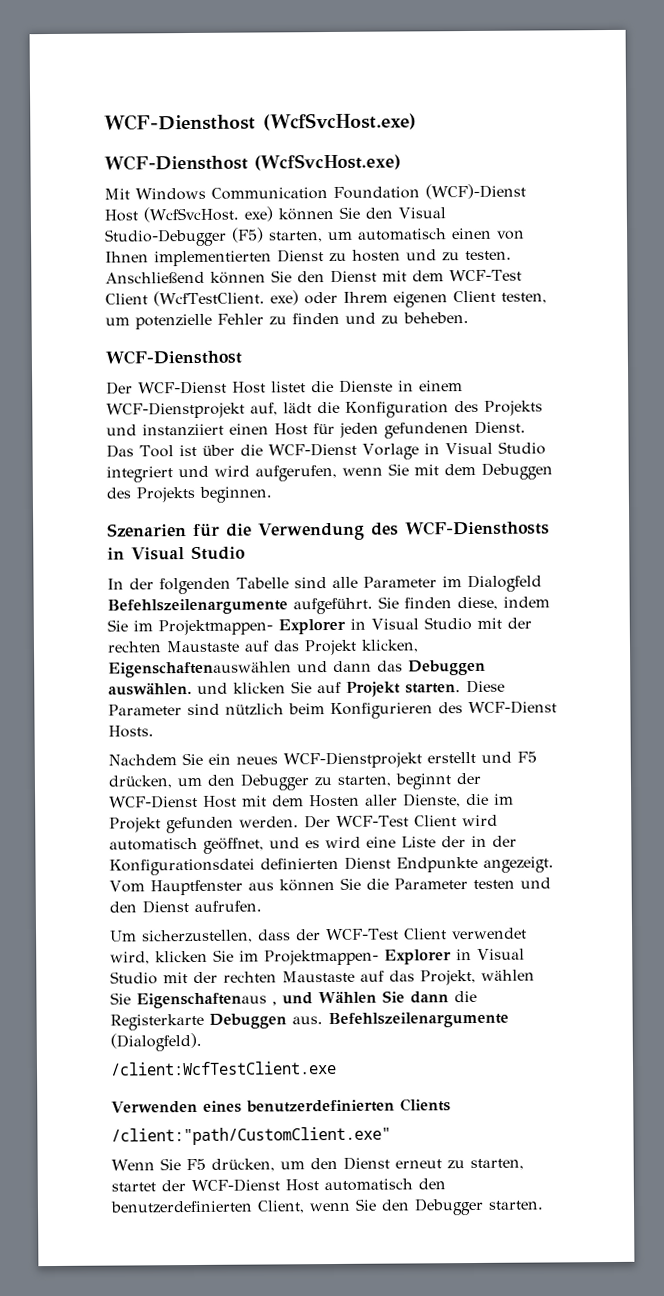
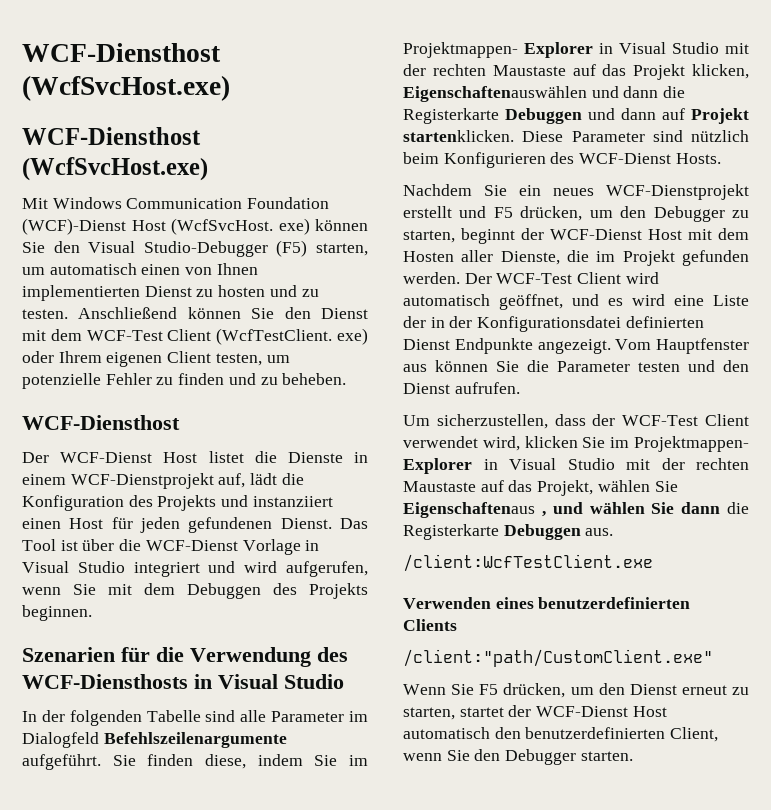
[377,659,486,676] [108,681,312,696] das Debuggen auswählen. und klicken Sie -> [663,86,686,98] [403,108,656,124] die Registerkarte Debuggen und dann
[405,683,461,694] starten. -> [403,130,514,142] startenklicken.
[318,990,377,1004] Wählen -> [589,502,645,514] wählen
[328,1011,509,1029] [110,1032,202,1052] Befehlszeilenargumente (Dialogfeld). -> (614, 532) none

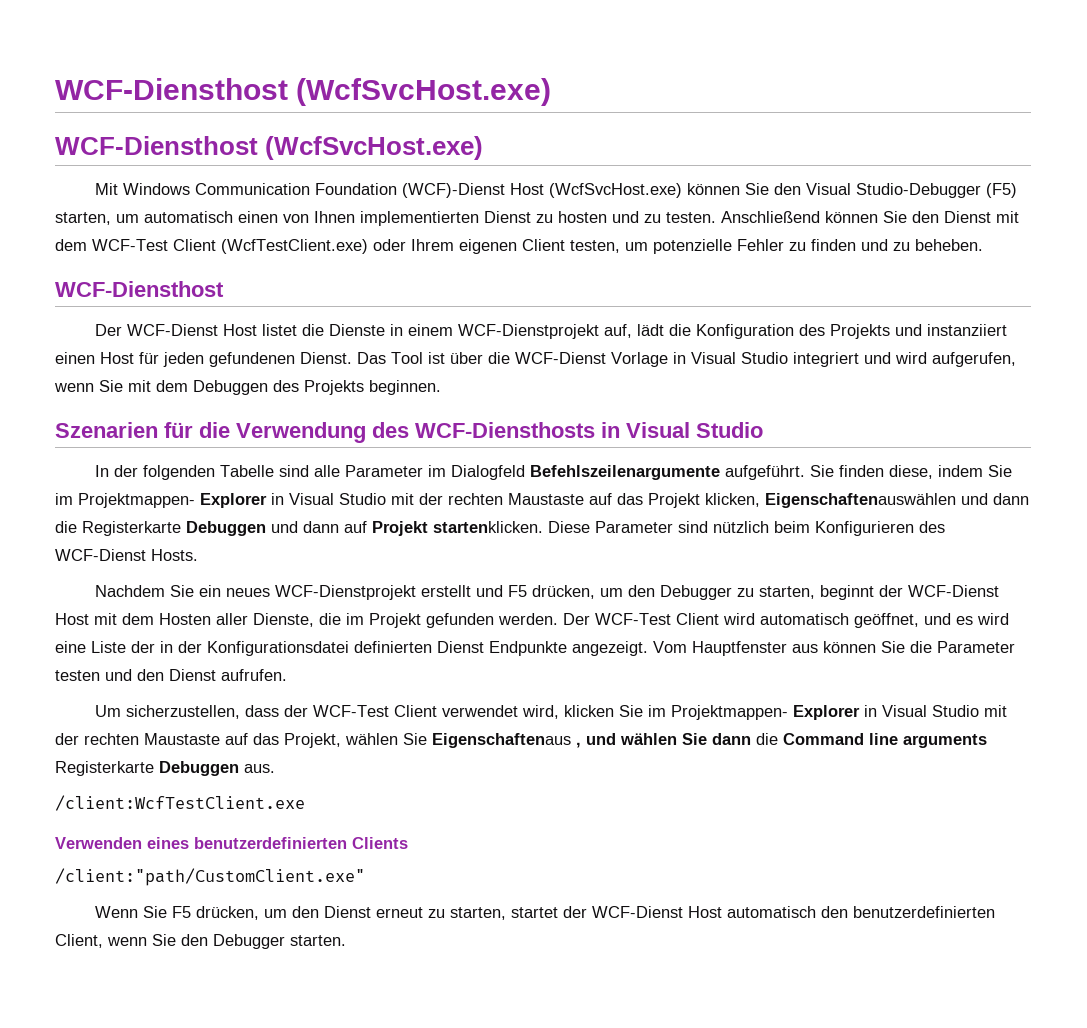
[171,218,310,235] (WcfSvcHost. exe) -> [549,183,683,198] (WcfSvcHost.exe)
[216,328,369,345] (WcfTestClient. exe) -> [221,239,368,254] (WcfTestClient.exe)
(749, 508) none -> [783,733,987,748] Command line arguments

